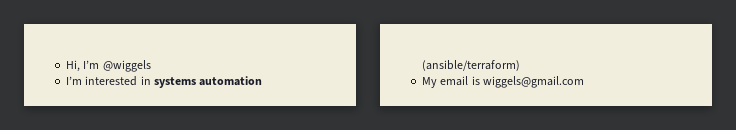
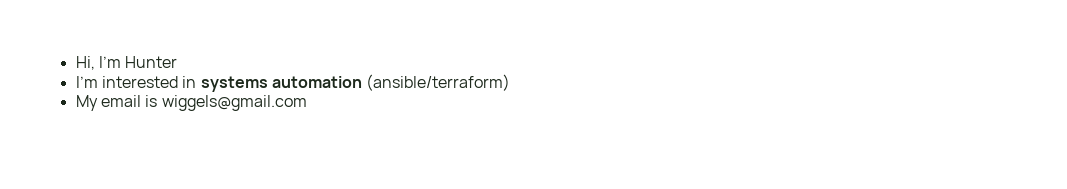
[102,60,151,72] @wiggels -> [125,56,178,68] Hunter

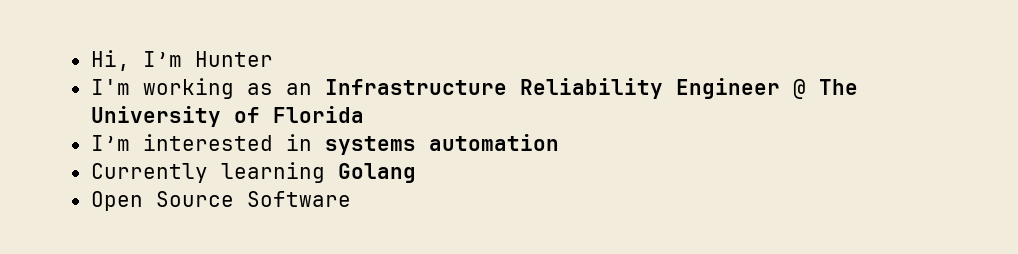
(178, 62) none -> [90,78,858,99] [90,106,364,127] // I'm working as an Infrastructure Reliability Engineer @ The University of Florida
[366,74,511,91] [75,95,307,111] (ansible/terraform) // My email is wiggels@gmail.com -> [90,162,416,183] [90,191,351,211] // Currently learning Golang // Open Source Software

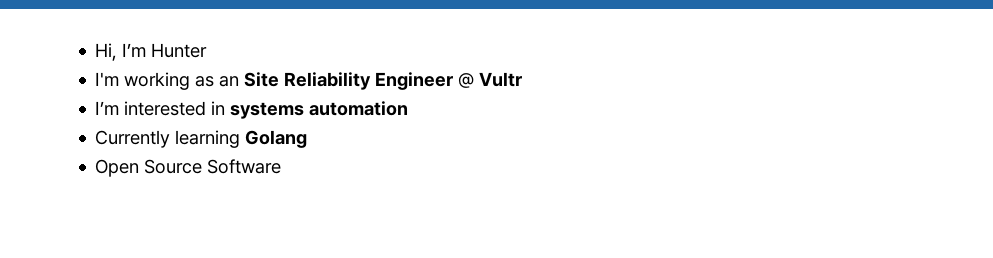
[324,79,507,95] Infrastructure -> [244,72,280,87] Site
[818,79,858,95] [90,106,364,127] The University of Florida -> [479,72,523,87] Vultr

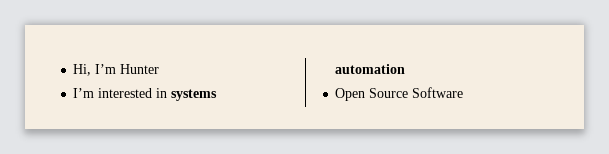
[95,72,523,90] // I'm working as an Site Reliability Engineer @ Vultr -> (160, 69) none
[95,130,308,148] // Currently learning Golang -> (406, 69) none

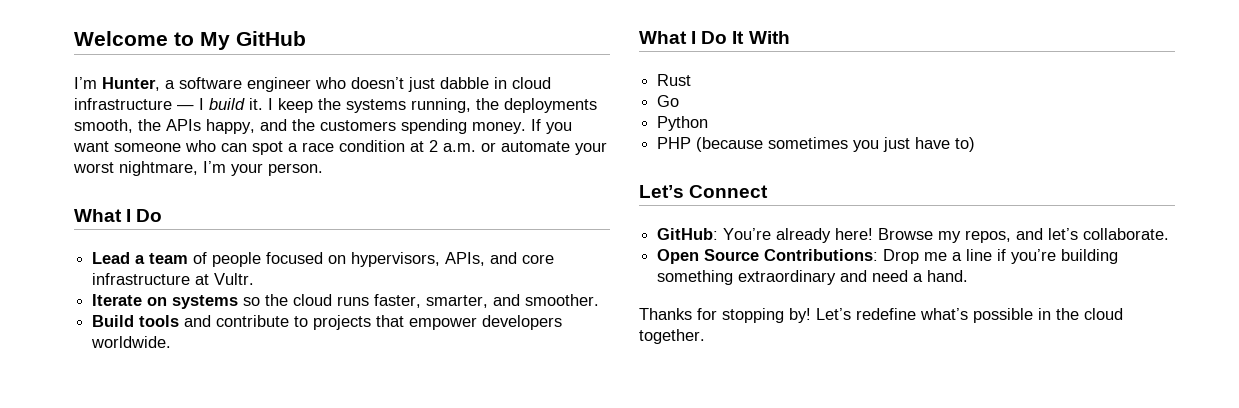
[73,64,160,76] [73,88,218,101] [335,64,406,74] [335,87,464,101] Hi, I’m Hunter // I’m interested in systems automation // Open Source Software -> [74,31,306,50] [74,77,551,92] [74,98,597,113] [74,119,572,134] [73,140,607,155] [73,161,323,176] [74,209,163,222] [92,252,555,267] [92,273,255,285] [92,294,600,309] [92,315,563,330] [91,336,172,348] [639,31,790,44] [657,74,692,86] [657,95,680,107] [657,116,709,131] [657,137,976,152] [639,185,769,198] [657,228,1170,243] [657,249,1119,264] [657,270,969,285] [639,308,1123,323] [639,329,705,344] Welcome to My GitHub // I’m Hunter, a software engineer who doesn’t just dabble in cloud infrastructure — I build it. I keep the systems running, the deployments smooth, the APIs happy, and the customers spending money. If you want someone who can spot a race condition at 2 a.m. or automate your worst nightmare, I’m your person. // What I Do // Lead a team of people focused on hypervisors, APIs, and core infrastructure at Vultr. // Iterate on systems so the cloud runs faster, smarter, and smoother. // Build tools and contribute to projects that empower developers worldwide. // What I Do It With // Rust // Go // Python // PHP (because sometimes you just have to) // Let’s Connect // GitHub: You’re already here! Browse my repos, and let’s collaborate. // Open Source Contributions: Drop me a line if you’re building something extraordinary and need a hand. // Thanks for stopping by! Let’s redefine what’s possible in the cloud together.

